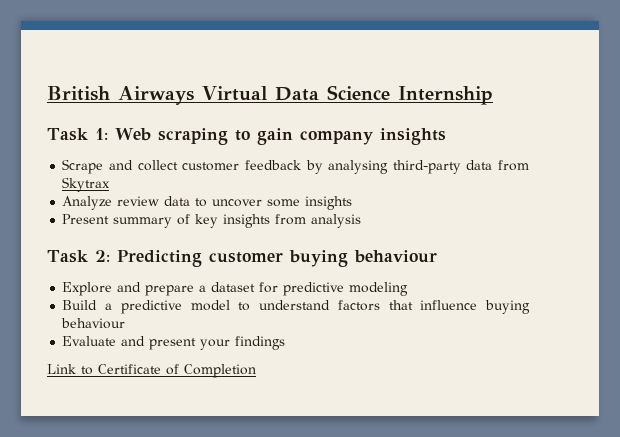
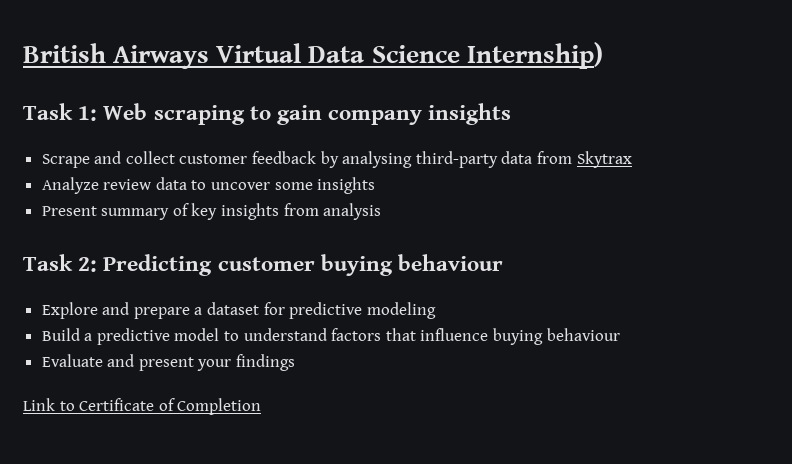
[398,86,493,105] Internship -> [466,42,603,69] Internship)

